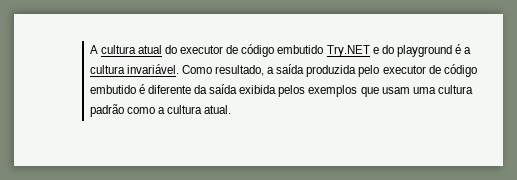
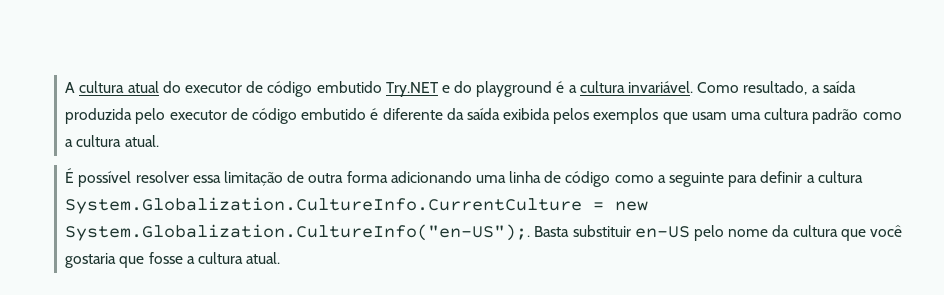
(232, 109) none -> [65,168,863,187] [65,197,649,214] [65,224,902,241] [65,252,281,268] // É possível resolver essa limitação de outra forma adicionando uma linha de código como a seguinte para definir a cultura System.Globalization.CultureInfo.CurrentCulture = new System.Globalization.CultureInfo("en-US");. Basta substituir en-US pelo nome da cultura que você gostaria que fosse a cultura atual.

